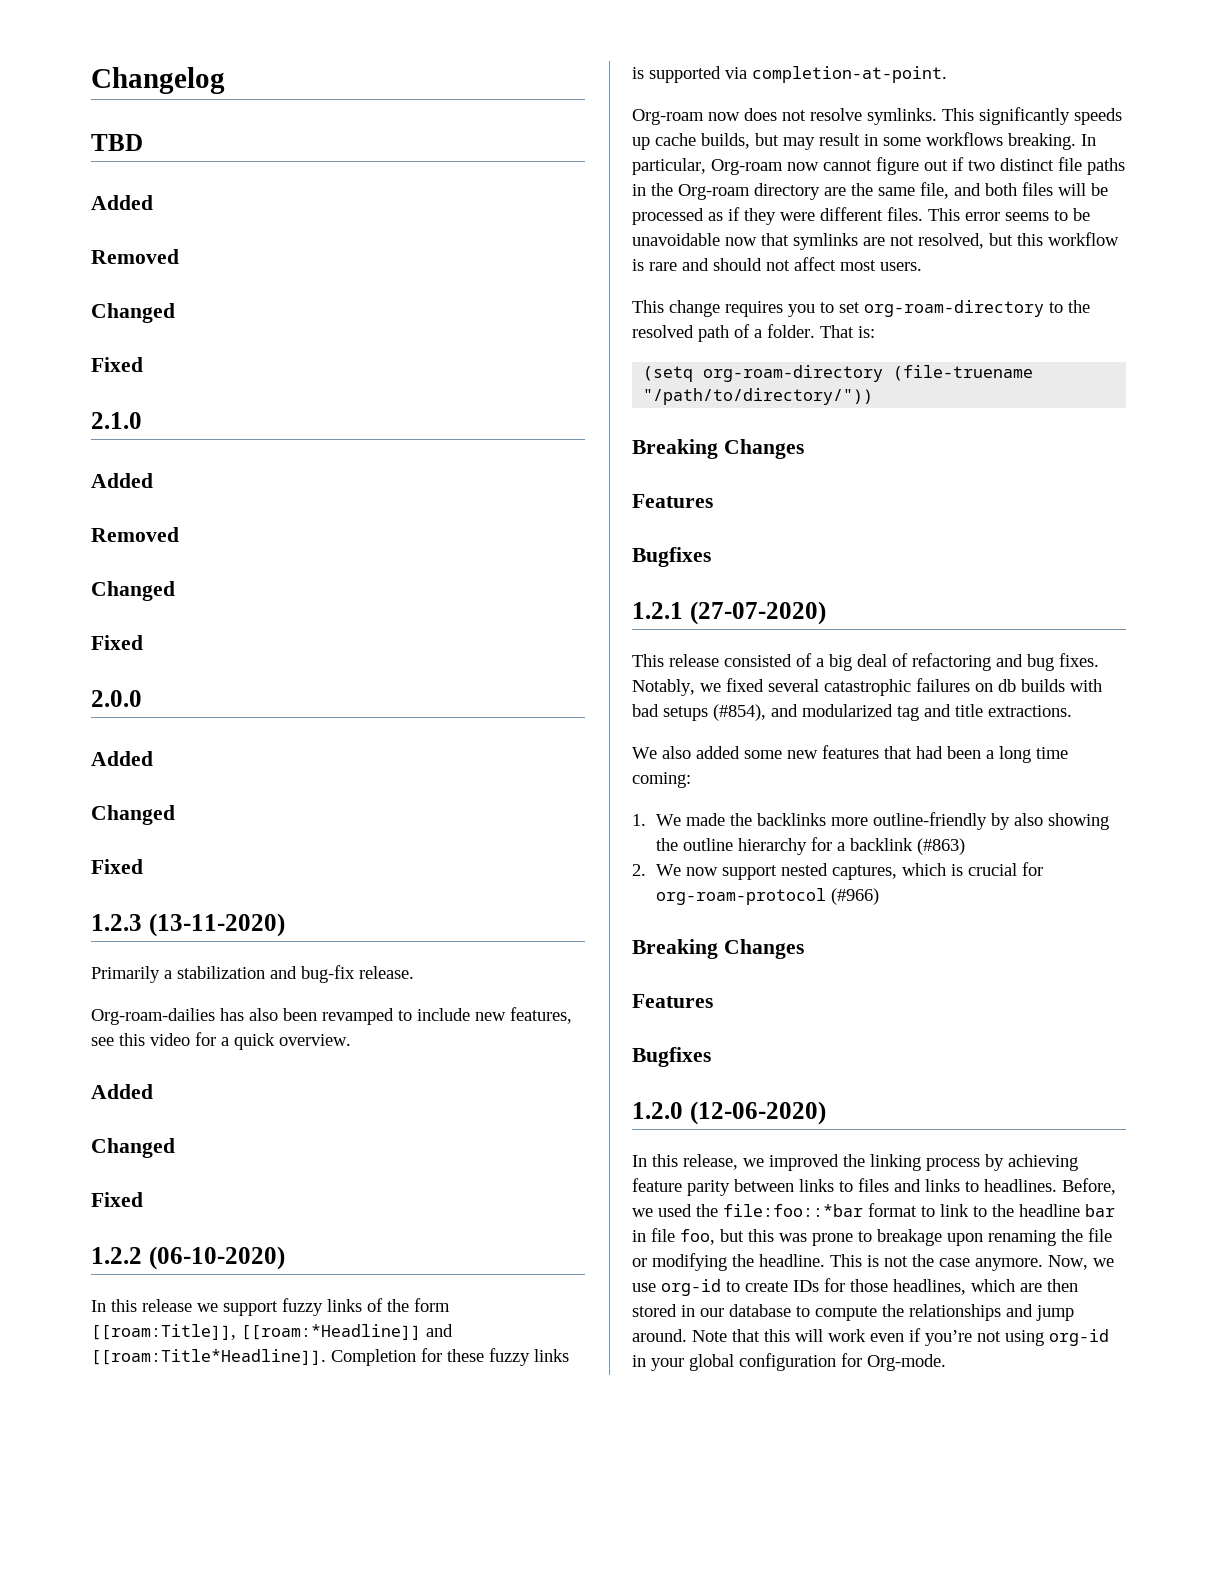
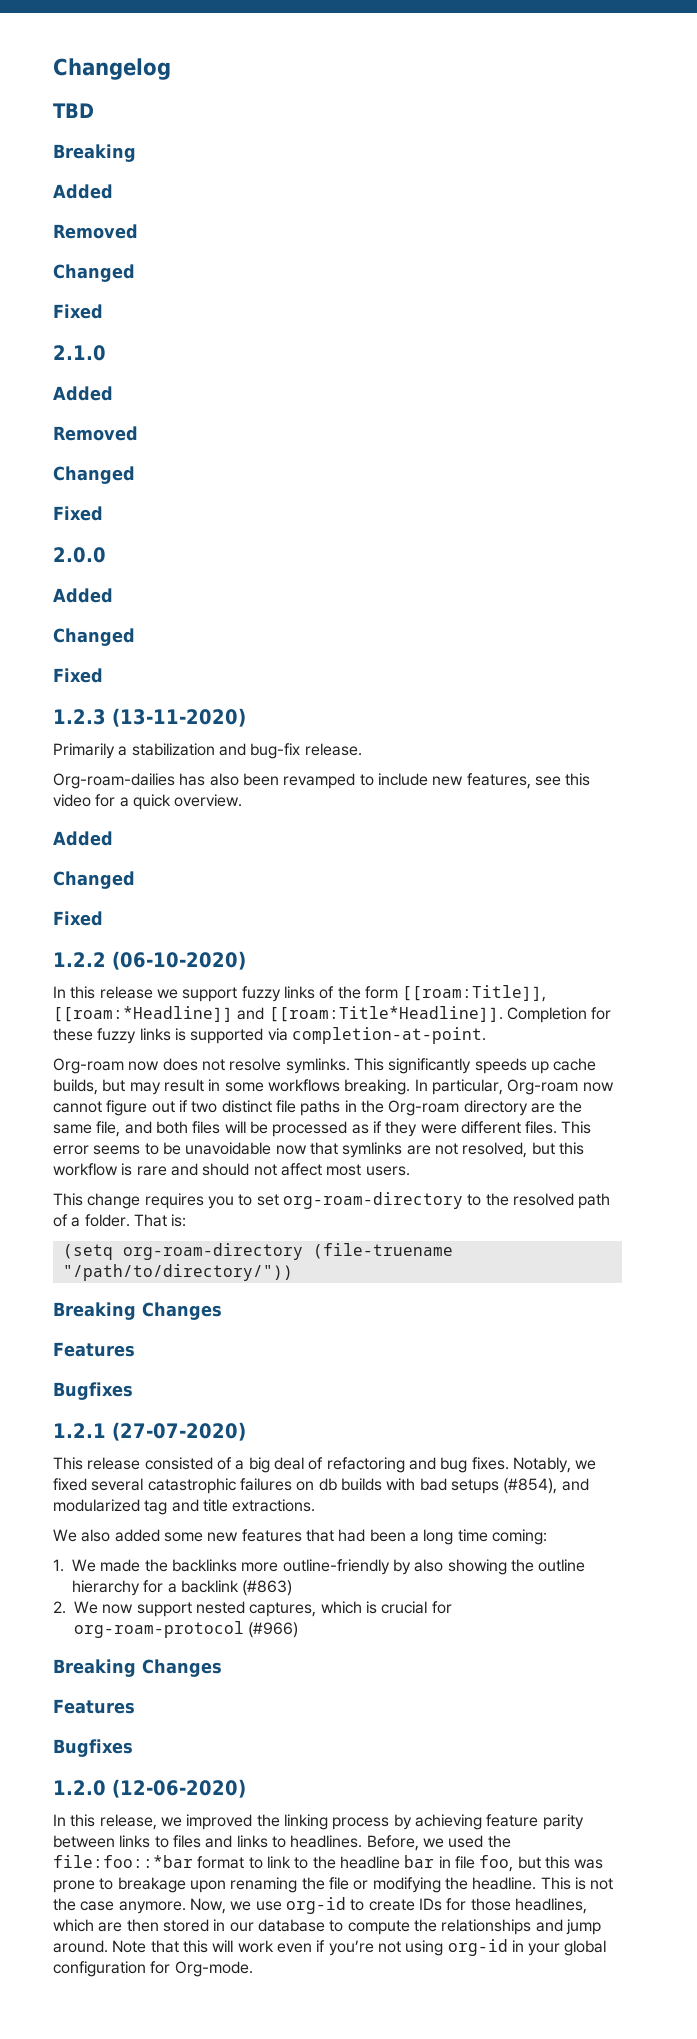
(143, 142) none -> [53,144,136,162] // Breaking

